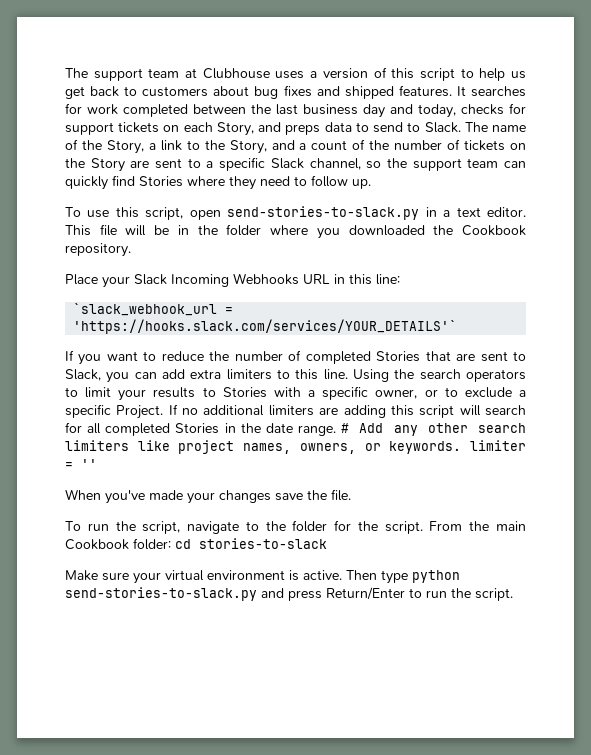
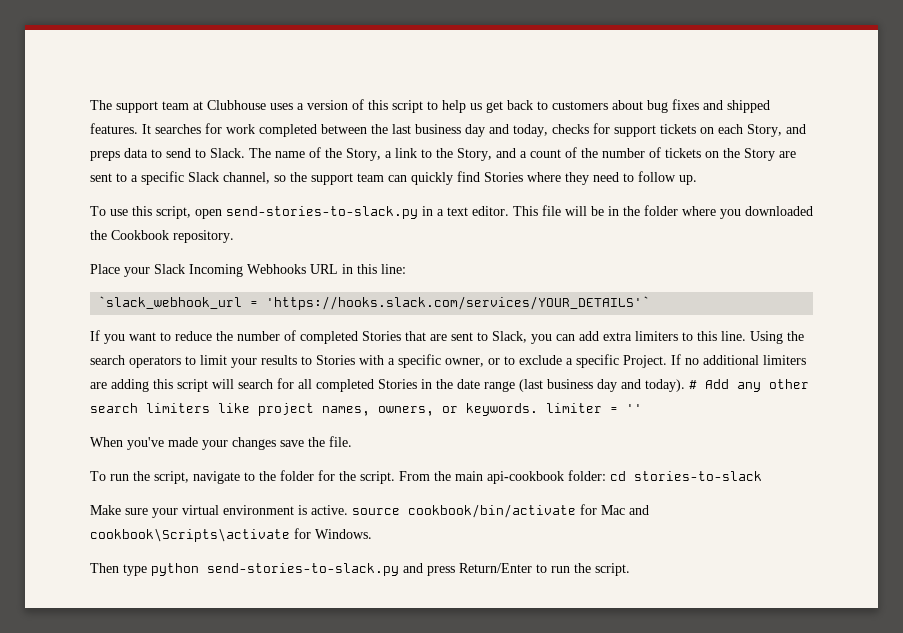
[297,425,336,436] range. -> [484,379,685,392] range (last business day and today).
[65,539,129,550] Cookbook -> [487,471,564,484] api-cookbook
(342, 575) none -> [352,504,649,518] [90,528,372,542] source cookbook/bin/activate for Mac and cookbook\Scripts\activate for Windows. //

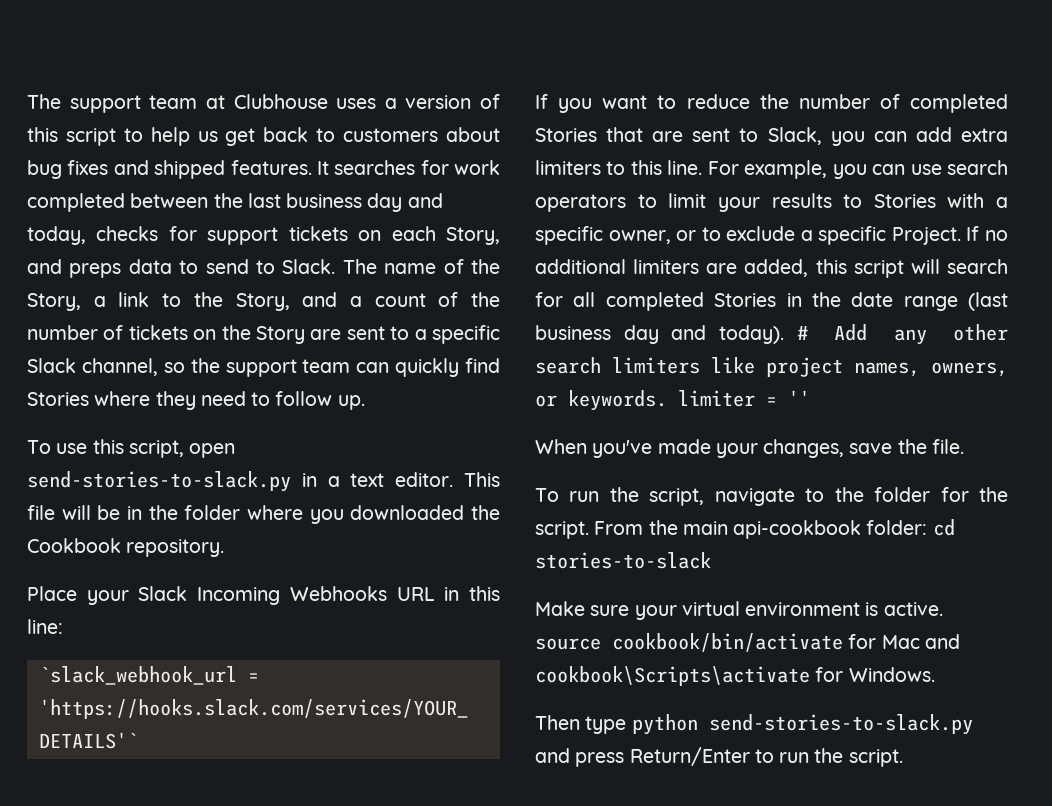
[750,331,804,344] Using the -> [707,160,942,179] For example, you can use
[111,379,149,392] adding -> [744,259,809,277] added,
[232,437,276,450] changes -> [763,439,845,458] changes,

